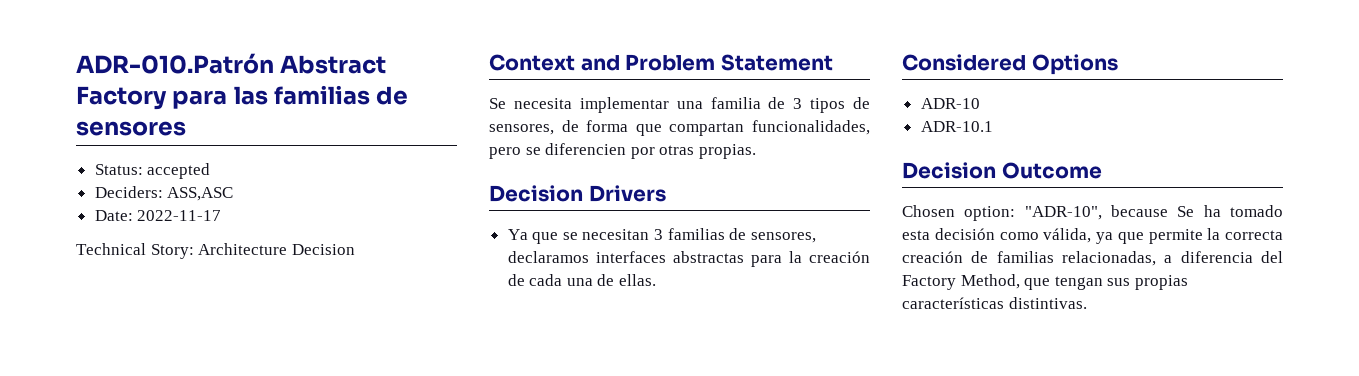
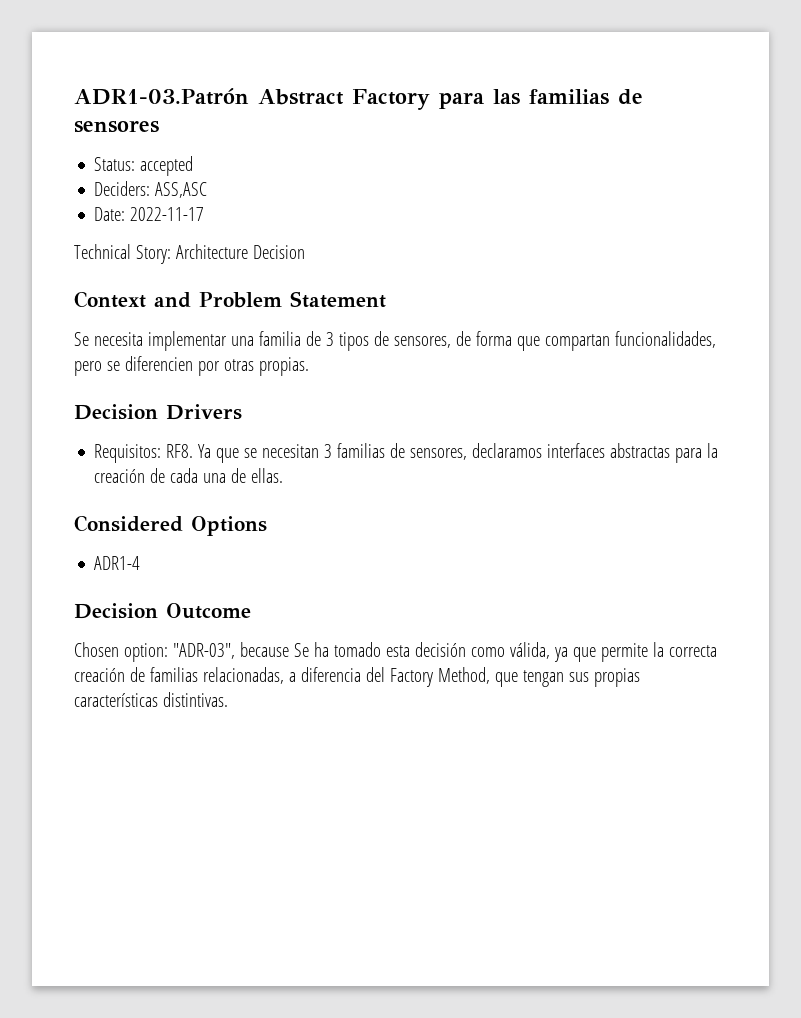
[76,53,274,74] ADR-010.Patrón -> [74,88,249,105] ADR1-03.Patrón
(666, 193) none -> [94,444,194,463] Requisitos: RF8.
[920,98,980,109] [920,121,993,132] ADR-10 // ADR-10.1 -> [94,556,141,570] ADR1-4
[1024,206,1102,220] "ADR-10", -> [172,643,235,659] "ADR-03",

